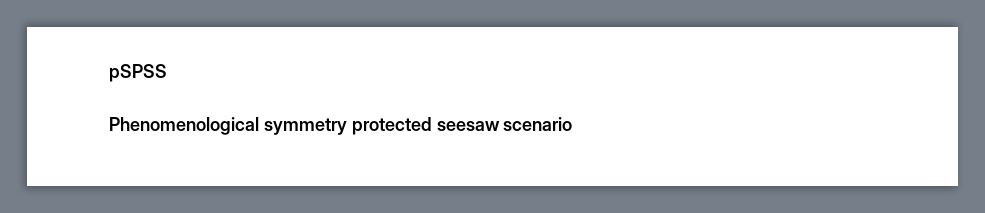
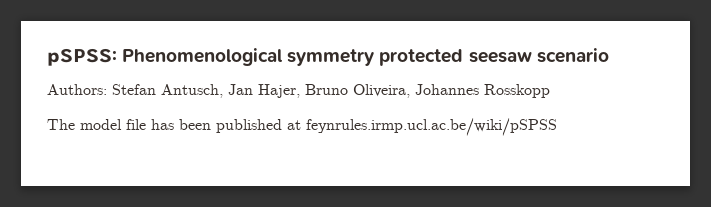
[109,64,167,82] pSPSS // -> [47,48,117,66] pSPSS:
(573, 124) none -> [47,84,550,98] [47,118,557,136] // Authors: Stefan Antusch, Jan Hajer, Bruno Oliveira, Johannes Rosskopp // The model file has been published at feynrules.irmp.ucl.ac.be/wiki/pSPSS

